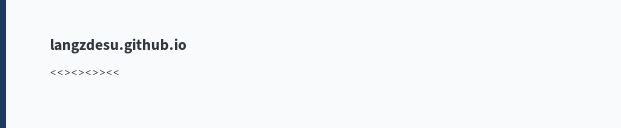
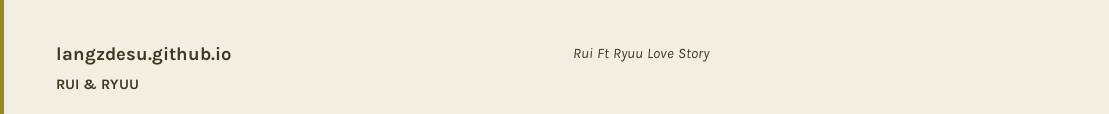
[50,70,120,76] <<><><>><< -> [56,79,139,90] [573,48,710,62] RUI & RYUU // Rui Ft Ryuu Love Story

